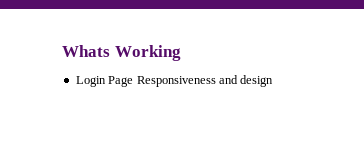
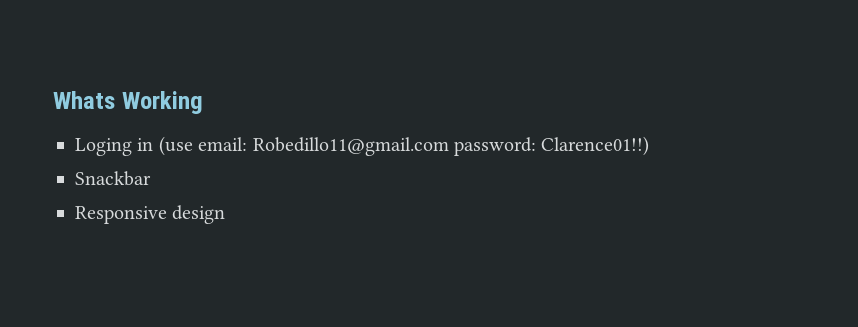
[75,75,238,87] Login Page Responsiveness and -> [75,136,650,156] [75,171,151,186] [75,206,167,224] Loging in (use email: Robedillo11@gmail.com password: Clarence01!!) // Snackbar // Responsive

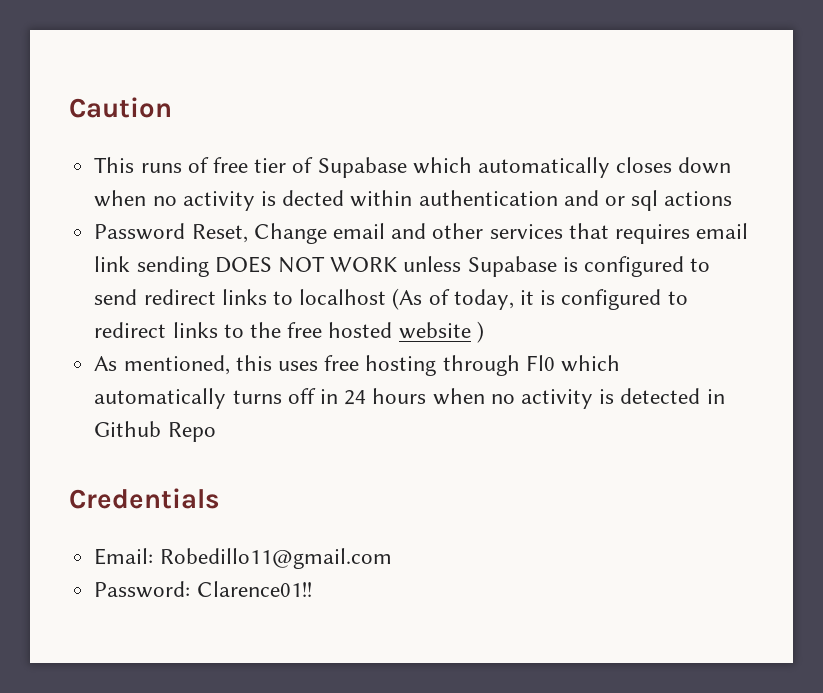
[53,91,203,114] [75,136,650,156] [75,171,151,186] [75,205,226,224] Whats Working // Loging in (use email: Robedillo11@gmail.com password: Clarence01!!) // Snackbar // Responsive design -> [69,97,172,118] [94,157,732,178] [94,190,733,211] [94,223,749,244] [94,256,711,277] [94,288,688,310] [94,321,484,343] [94,355,620,376] [94,388,725,409] [94,421,216,442] [69,488,220,509] [94,548,392,569] [94,581,312,598] Caution // This runs of free tier of Supabase which automatically closes down when no activity is dected within authentication and or sql actions // Password Reset, Change email and other services that requires email link sending DOES NOT WORK unless Supabase is configured to send redirect links to localhost (As of today, it is configured to redirect links to the free hosted website ) // As mentioned, this uses free hosting through Fl0 which automatically turns off in 24 hours when no activity is detected in Github Repo // Credentials // Email: Robedillo11@gmail.com // Password: Clarence01!!

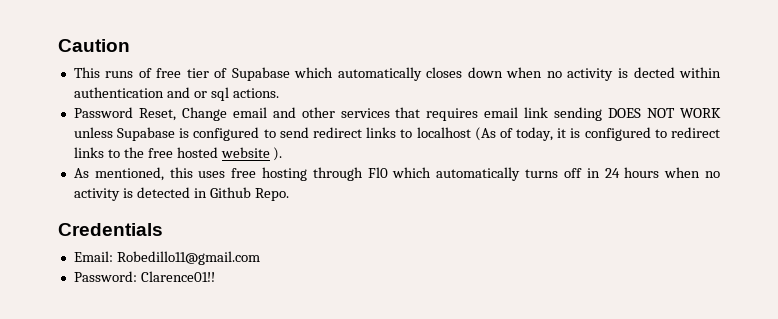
[664,191,733,206] actions -> [232,88,279,98] actions.
[476,321,484,343] ) -> [273,147,283,161] ).
[167,422,216,442] Repo -> [254,188,289,201] Repo.

